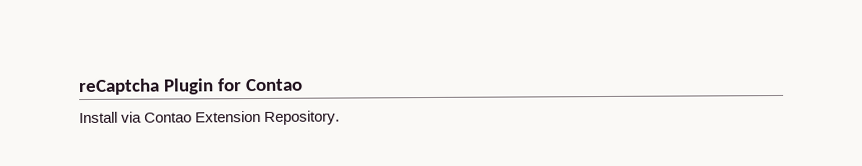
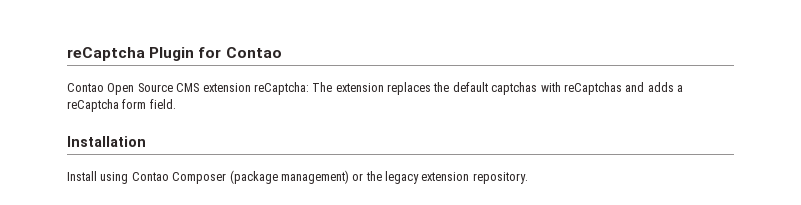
[79,110,341,125] Install via Contao Extension Repository. -> [67,82,683,95] [67,99,176,112] [67,136,146,147] [67,170,528,184] Contao Open Source CMS extension reCaptcha: The extension replaces the default captchas with reCaptchas and adds a reCaptcha form field. // Installation // Install using Contao Composer (package management) or the legacy extension repository.

